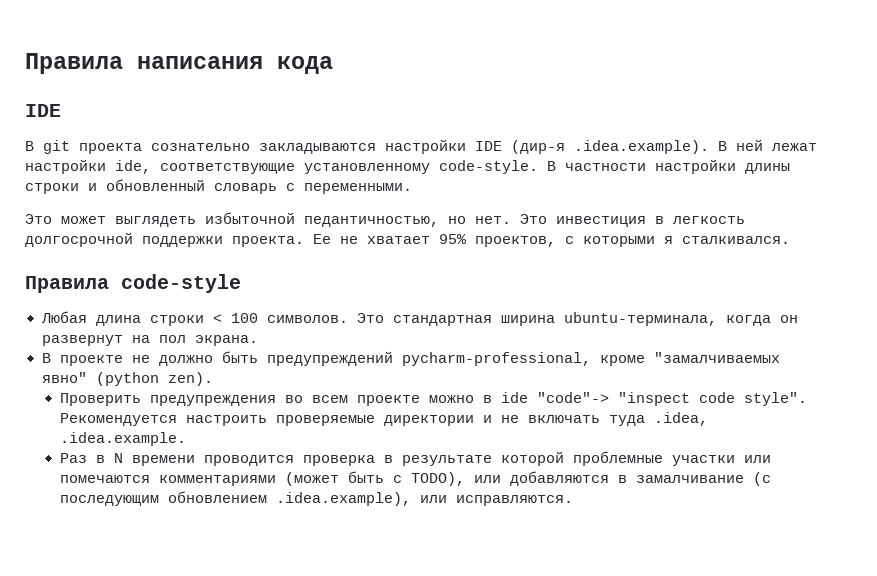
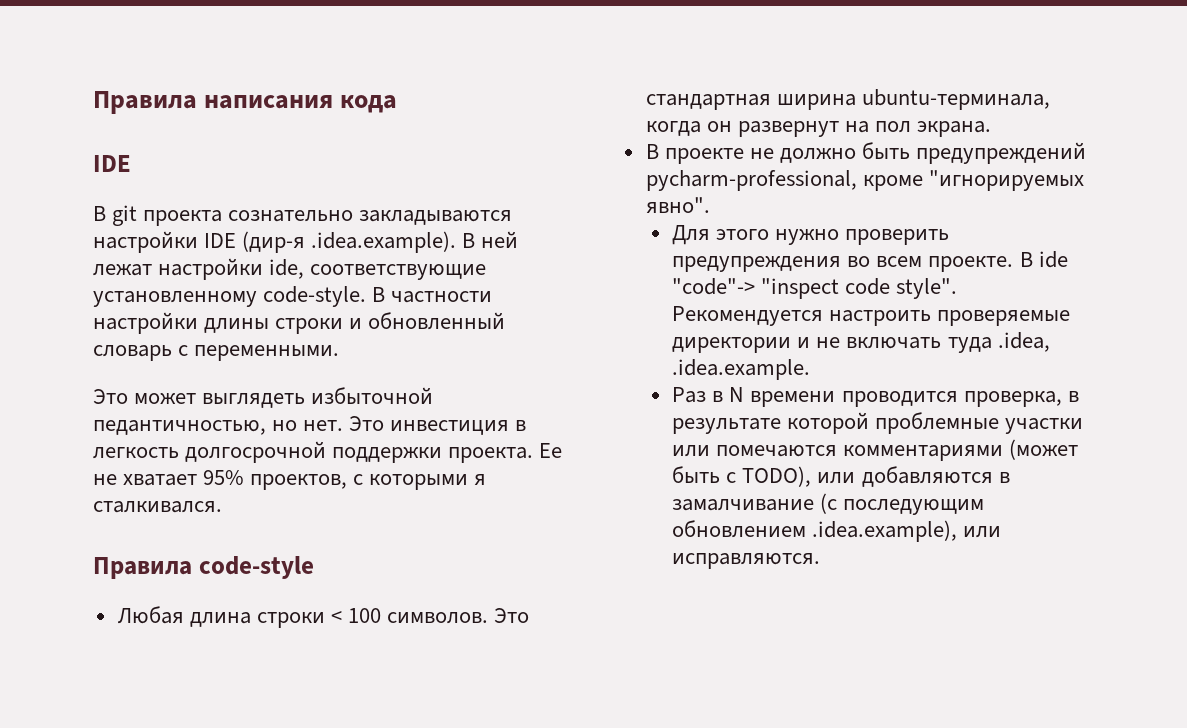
[653,352,780,363] [41,372,213,386] [59,393,492,406] "замалчиваемых явно" (python zen). // Проверить предупреждения во всем проекте можно в -> [928,170,1084,191] [645,197,710,213] [672,225,950,245] [672,252,1033,272] "игнорируемых явно". // Для этого нужно проверить предупреждения во всем проекте. В
[302,455,375,466] проверка -> [963,391,1062,407] проверка,

